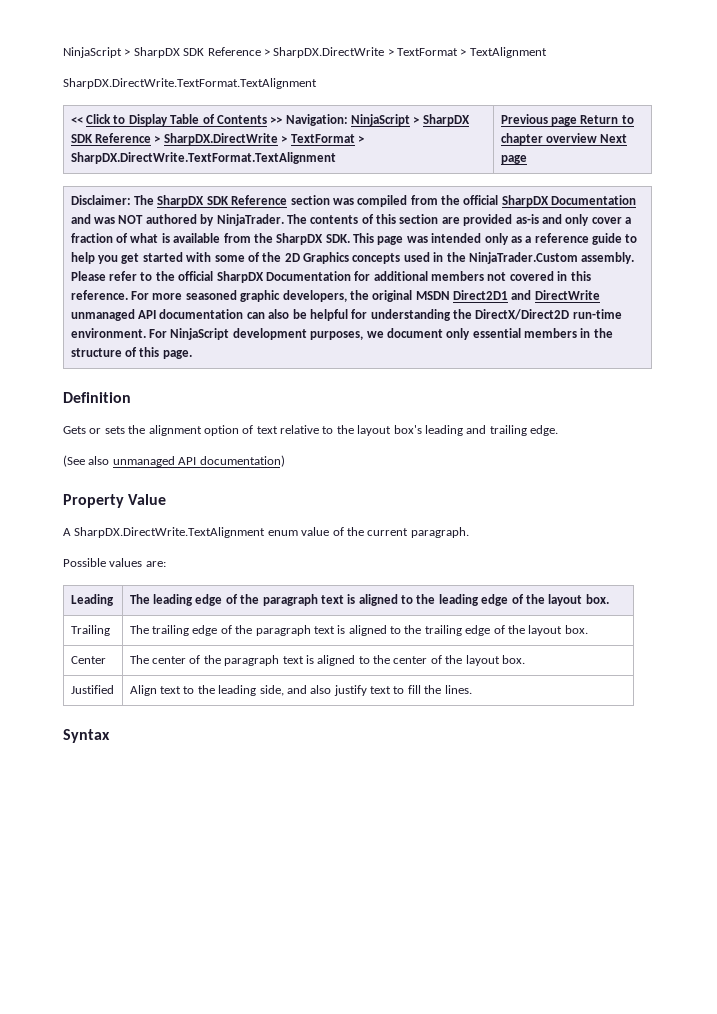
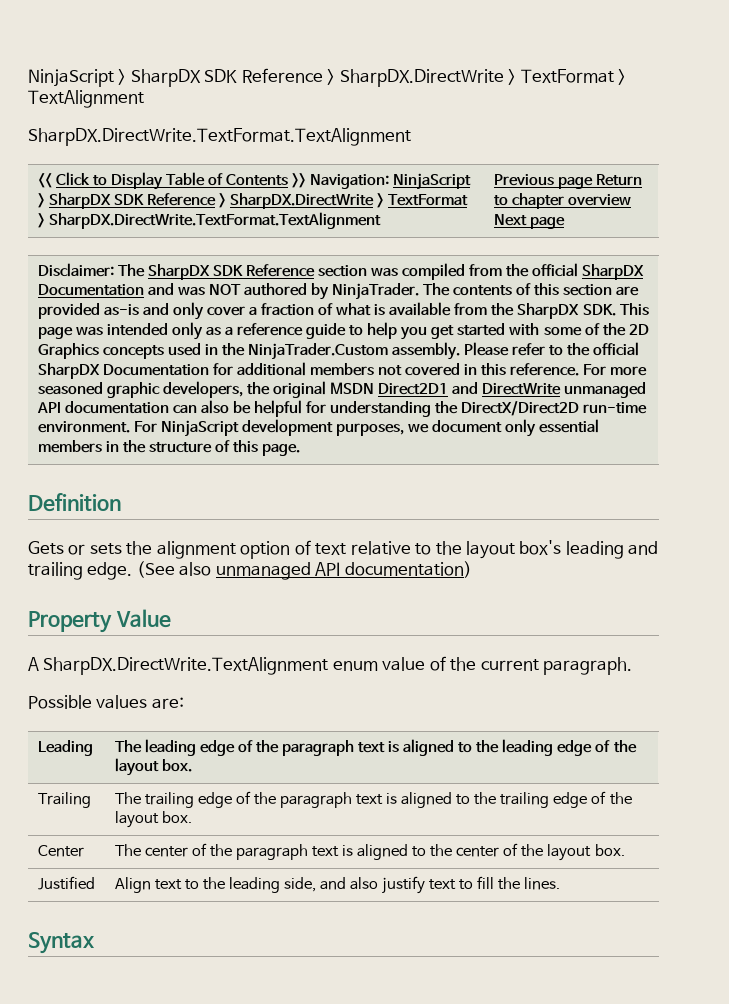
(558, 430) // -> (133, 571) none

